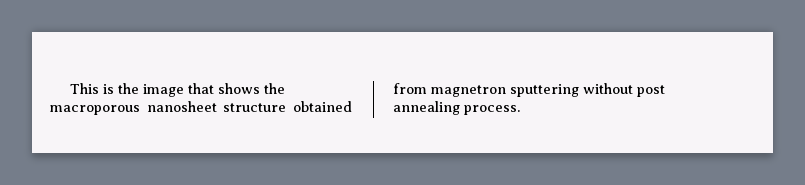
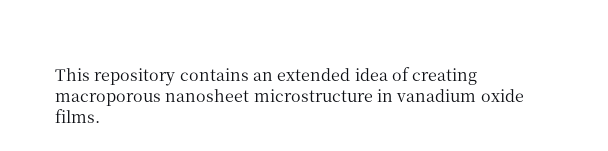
[103,83,286,97] [50,101,352,115] [393,83,665,97] [393,101,520,115] is the image that shows the macroporous nanosheet structure obtained from magnetron sputtering without post annealing process. -> [94,67,478,86] [55,89,524,106] [55,109,100,123] repository contains an extended idea of creating macroporous nanosheet microstructure in vanadium oxide films.

